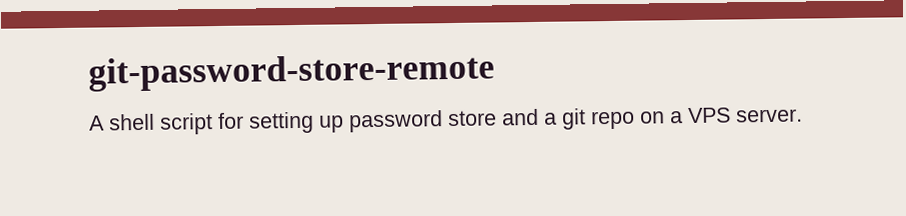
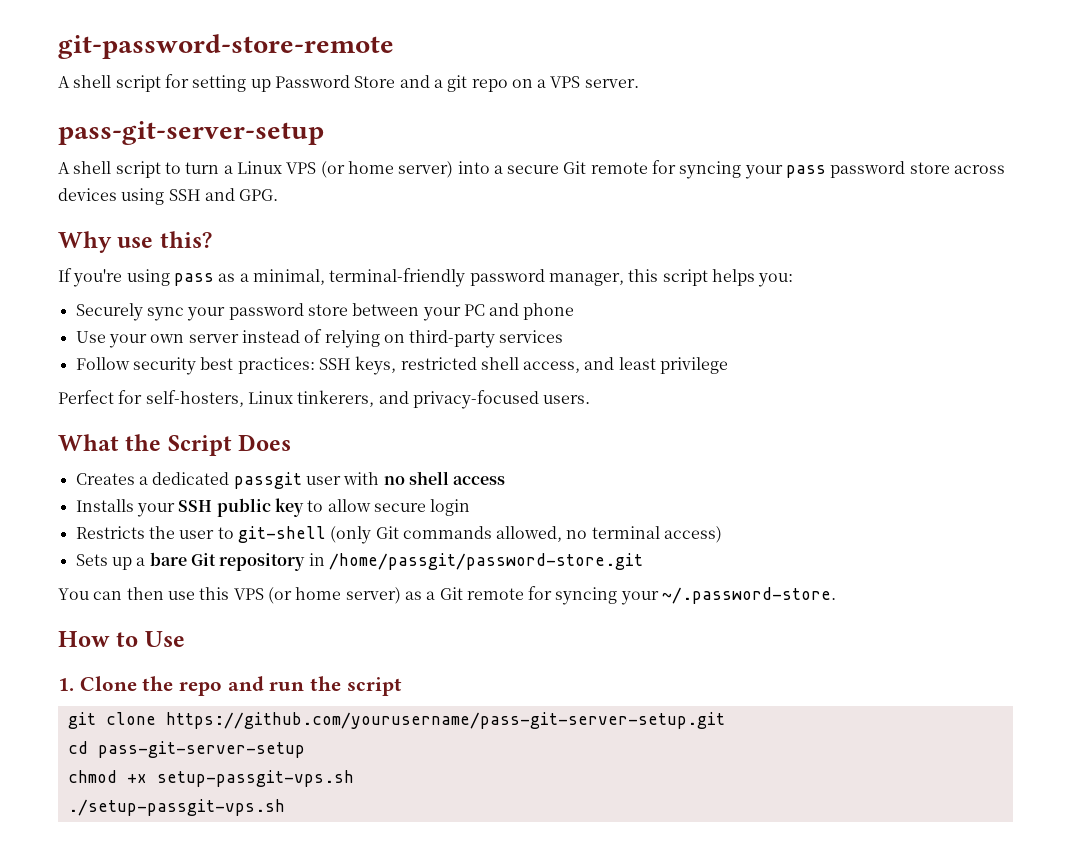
[349,110,497,133] password store -> [274,75,396,88] Password Store
(803, 115) none -> [58,121,324,145] [58,160,1006,179] [58,188,279,205] [58,231,212,253] [58,268,794,287] [75,303,575,321] [75,329,564,348] [75,356,729,375] [58,390,591,409] [58,434,292,456] [75,471,506,489] [75,498,471,517] [75,526,723,544] [75,552,643,571] [58,586,837,605] [58,631,185,647] [58,676,402,696] [67,712,725,729] [67,741,305,758] [67,770,354,787] [67,799,285,816] // pass-git-server-setup // A shell script to turn a Linux VPS (or home server) into a secure Git remote for syncing your pass password store across devices using SSH and GPG. // Why use this? // If you're using pass as a minimal, terminal-friendly password manager, this script helps you: // Securely sync your password store between your PC and phone // Use your own server instead of relying on third-party services // Follow security best practices: SSH keys, restricted shell access, and least privilege // Perfect for self-hosters, Linux tinkerers, and privacy-focused users. // What the Script Does // Creates a dedicated passgit user with no shell access // Installs your SSH public key to allow secure login // Restricts the user to git-shell (only Git commands allowed, no terminal access) // Sets up a bare Git repository in /home/passgit/password-store.git // You can then use this VPS (or home server) as a Git remote for syncing your ~/.password-store. // How to Use // 1. Clone the repo and run the script // git clone https://github.com/yourusername/pass-git-server-setup.git // cd pass-git-server-setup // chmod +x setup-passgit-vps.sh // ./setup-passgit-vps.sh

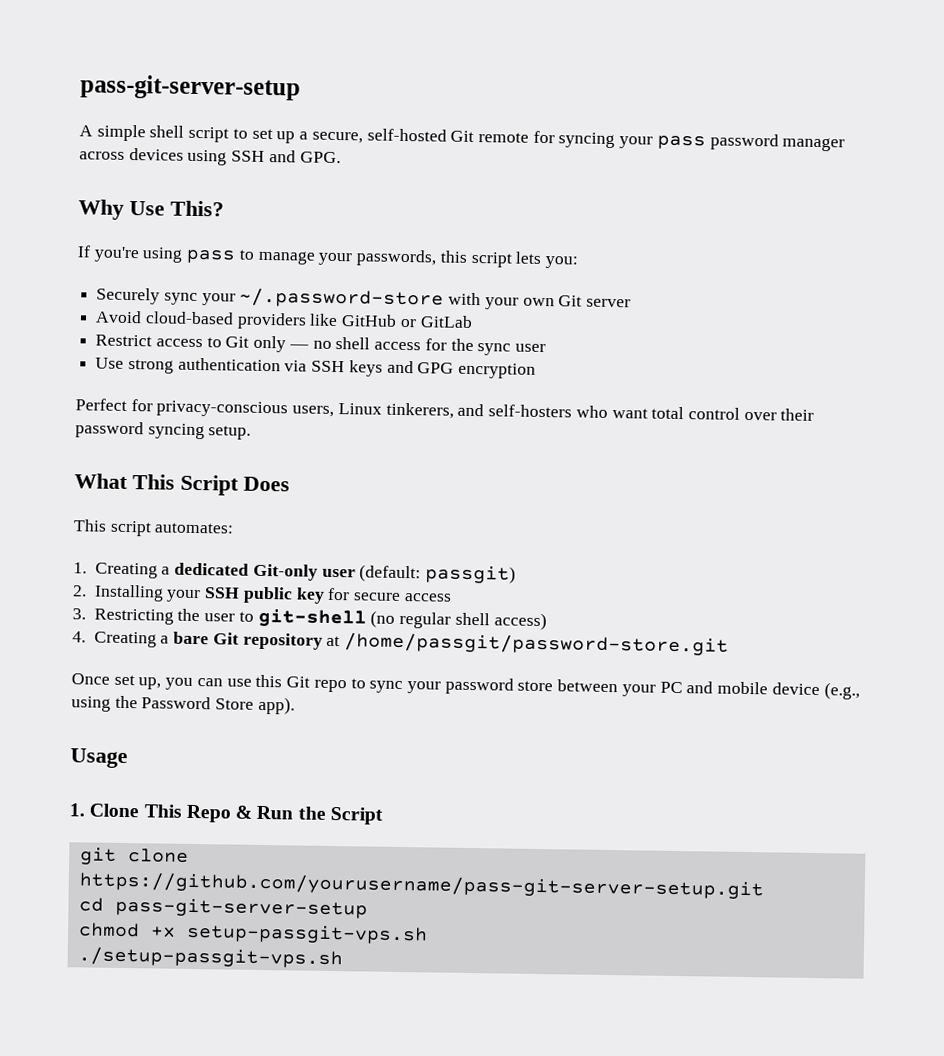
[58,34,394,59] [58,74,639,92] git-password-store-remote // A shell script for setting up Password Store and a git repo on a VPS server. // -> (80, 87) none
(70, 168) none -> [96,124,146,142] simple
[185,161,560,178] turn a Linux VPS (or home server) into a secure -> [251,128,447,144] set up a secure, self-hosted
[909,162,950,174] store -> [782,137,846,152] manager
[117,231,212,248] use this? -> [129,200,224,217] Use This?
[218,268,624,287] as a minimal, terminal-friendly password manager, -> [238,249,438,267] to manage your passwords,
[711,269,755,286] helps -> [515,251,543,264] lets
(226, 314) none -> [239,287,632,310] [95,310,473,330] [95,334,546,356] [95,357,537,379] [75,398,815,421] [75,421,252,440] [74,473,290,496] [73,519,235,537] [73,562,517,584] [72,584,452,604] [72,608,547,631] [72,631,730,656] [71,673,441,694] ~/.password-store with your own Git server // Avoid cloud-based providers like GitHub or GitLab // Restrict access to Git only — no shell access for the sync user // Use strong authentication via SSH keys and GPG encryption // Perfect for privacy-conscious users, Linux tinkerers, and self-hosters who want total control over their password syncing setup. // What This Script Does // This script automates: // 1. Creating a dedicated Git-only user (default: passgit) // 2. Installing your SSH public key for secure access // 3. Restricting the user to git-shell (no regular shell access) // 4. Creating a bare Git repository at /home/passgit/password-store.git // Once set up, you can use this Git repo to sync your
[523,303,575,320] [75,329,564,348] [75,356,729,375] [58,390,591,409] [58,434,292,456] [75,471,506,489] [75,498,471,517] [75,526,723,544] [75,552,643,571] [58,586,837,605] [58,631,185,647] [58,676,402,696] phone // Use your own server instead of relying on third-party services // Follow security best practices: SSH keys, restricted shell access, and least privilege // Perfect for self-hosters, Linux tinkerers, and privacy-focused users. // What the Script Does // Creates a dedicated passgit user with no shell access // Installs your SSH public key to allow secure login // Restricts the user to git-shell (only Git commands allowed, no terminal access) // Sets up a bare Git repository in /home/passgit/password-store.git // You can then use this VPS (or home server) as a Git remote for syncing your ~/.password-store. // How to Use // 1. Clone the repo and run the script -> [717,681,860,700] [71,695,295,715] [70,748,128,769] [69,803,383,825] mobile device (e.g., using the Password Store app). // Usage // 1. Clone This Repo & Run the Script

